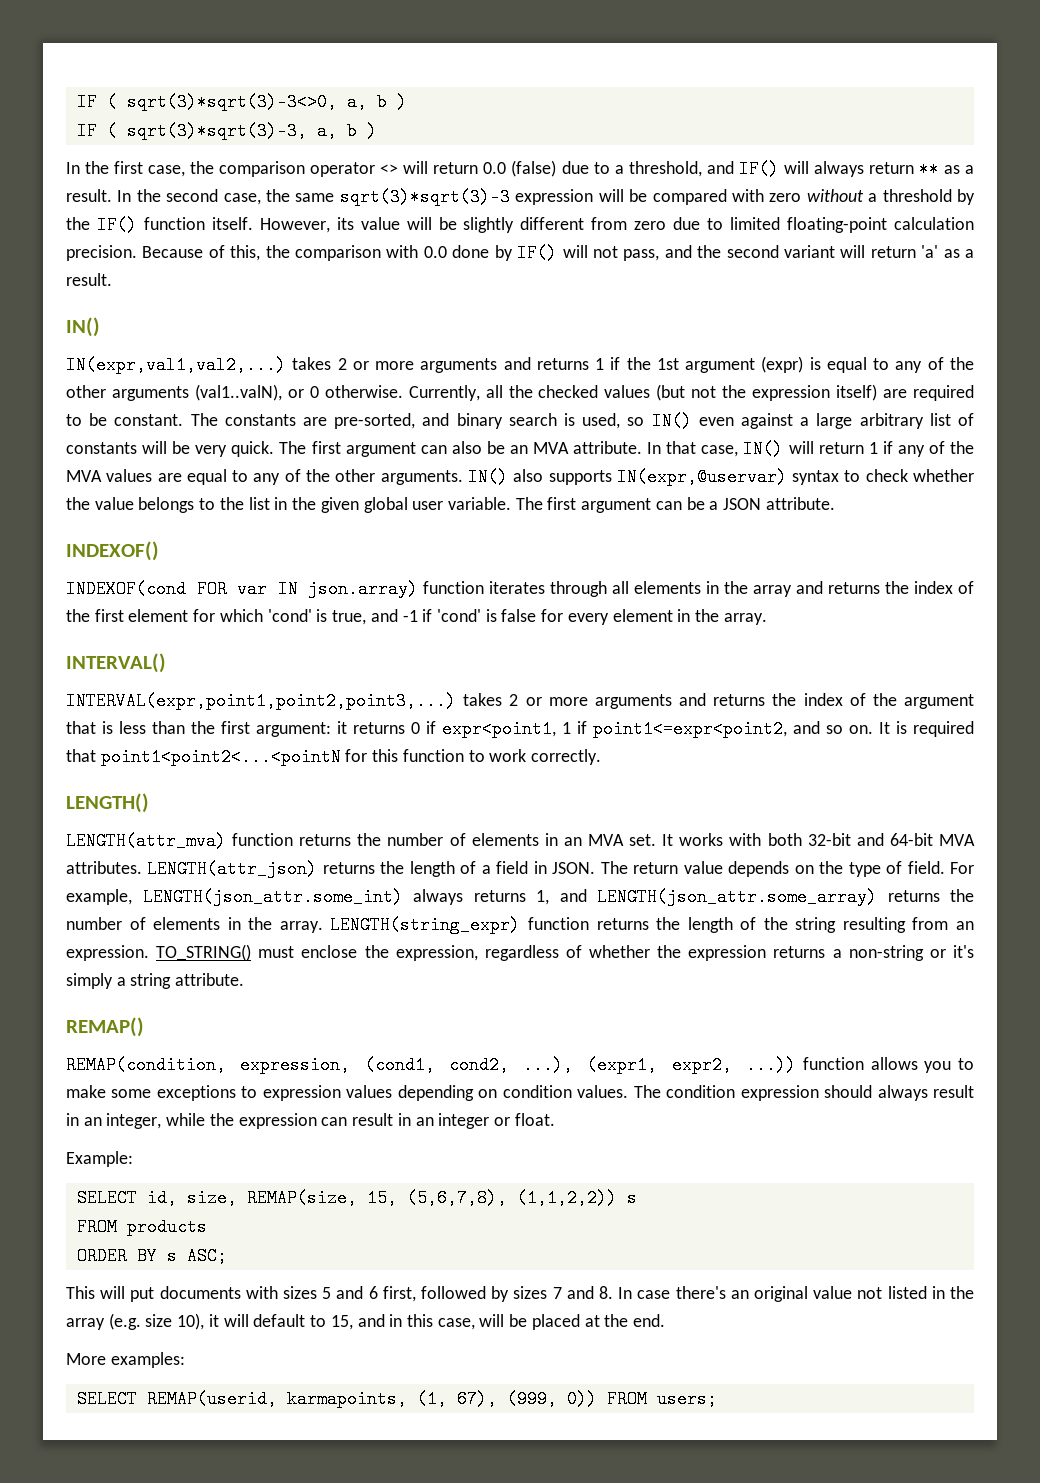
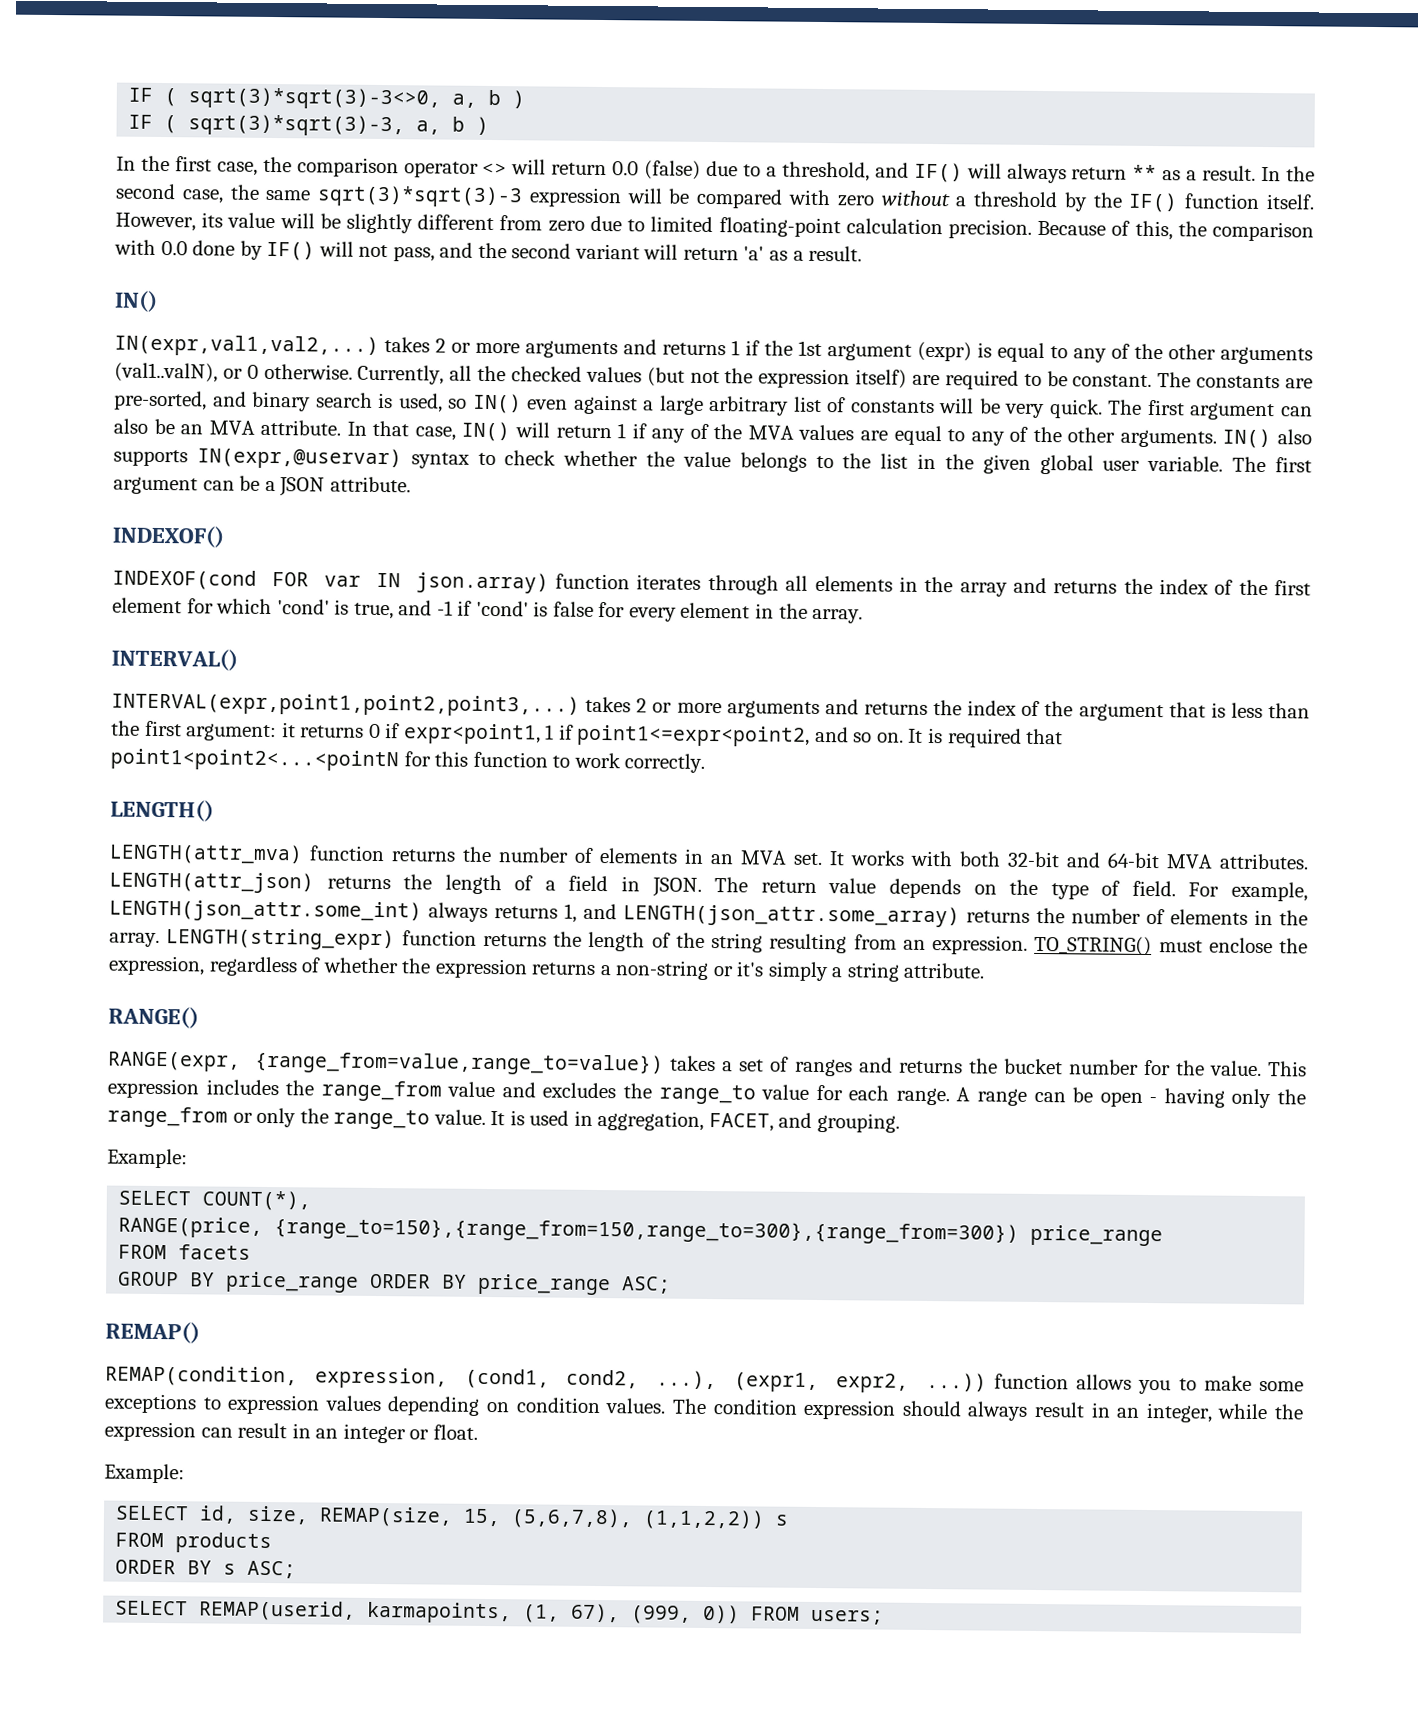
(245, 979) none -> [108,1006,199,1029] [108,1051,1308,1077] [107,1078,1307,1109] [107,1106,900,1133] [107,1148,188,1169] [118,1190,312,1211] [118,1216,1164,1247] [118,1244,252,1260] [118,1271,672,1296] // RANGE() // RANGE(expr, {range_from=value,range_to=value}) takes a set of ranges and returns the bucket number for the value. This expression includes the range_from value and excludes the range_to value for each range. A range can be open - having only the range_from or only the range_to value. It is used in aggregation, FACET, and grouping. // Example: // SELECT COUNT(*), // RANGE(price, {range_to=150},{range_from=150,range_to=300},{range_from=300}) price_range // FROM facets // GROUP BY price_range ORDER BY price_range ASC;
[66,1286,975,1302] [66,1313,666,1330] [66,1352,185,1368] // This will put documents with sizes 5 and 6 first, followed by sizes 7 and 8. In case there's an original value not listed in the array (e.g. size 10), it will default to 15, and in this case, will be placed at the end. // More examples: -> (297, 1569) none

